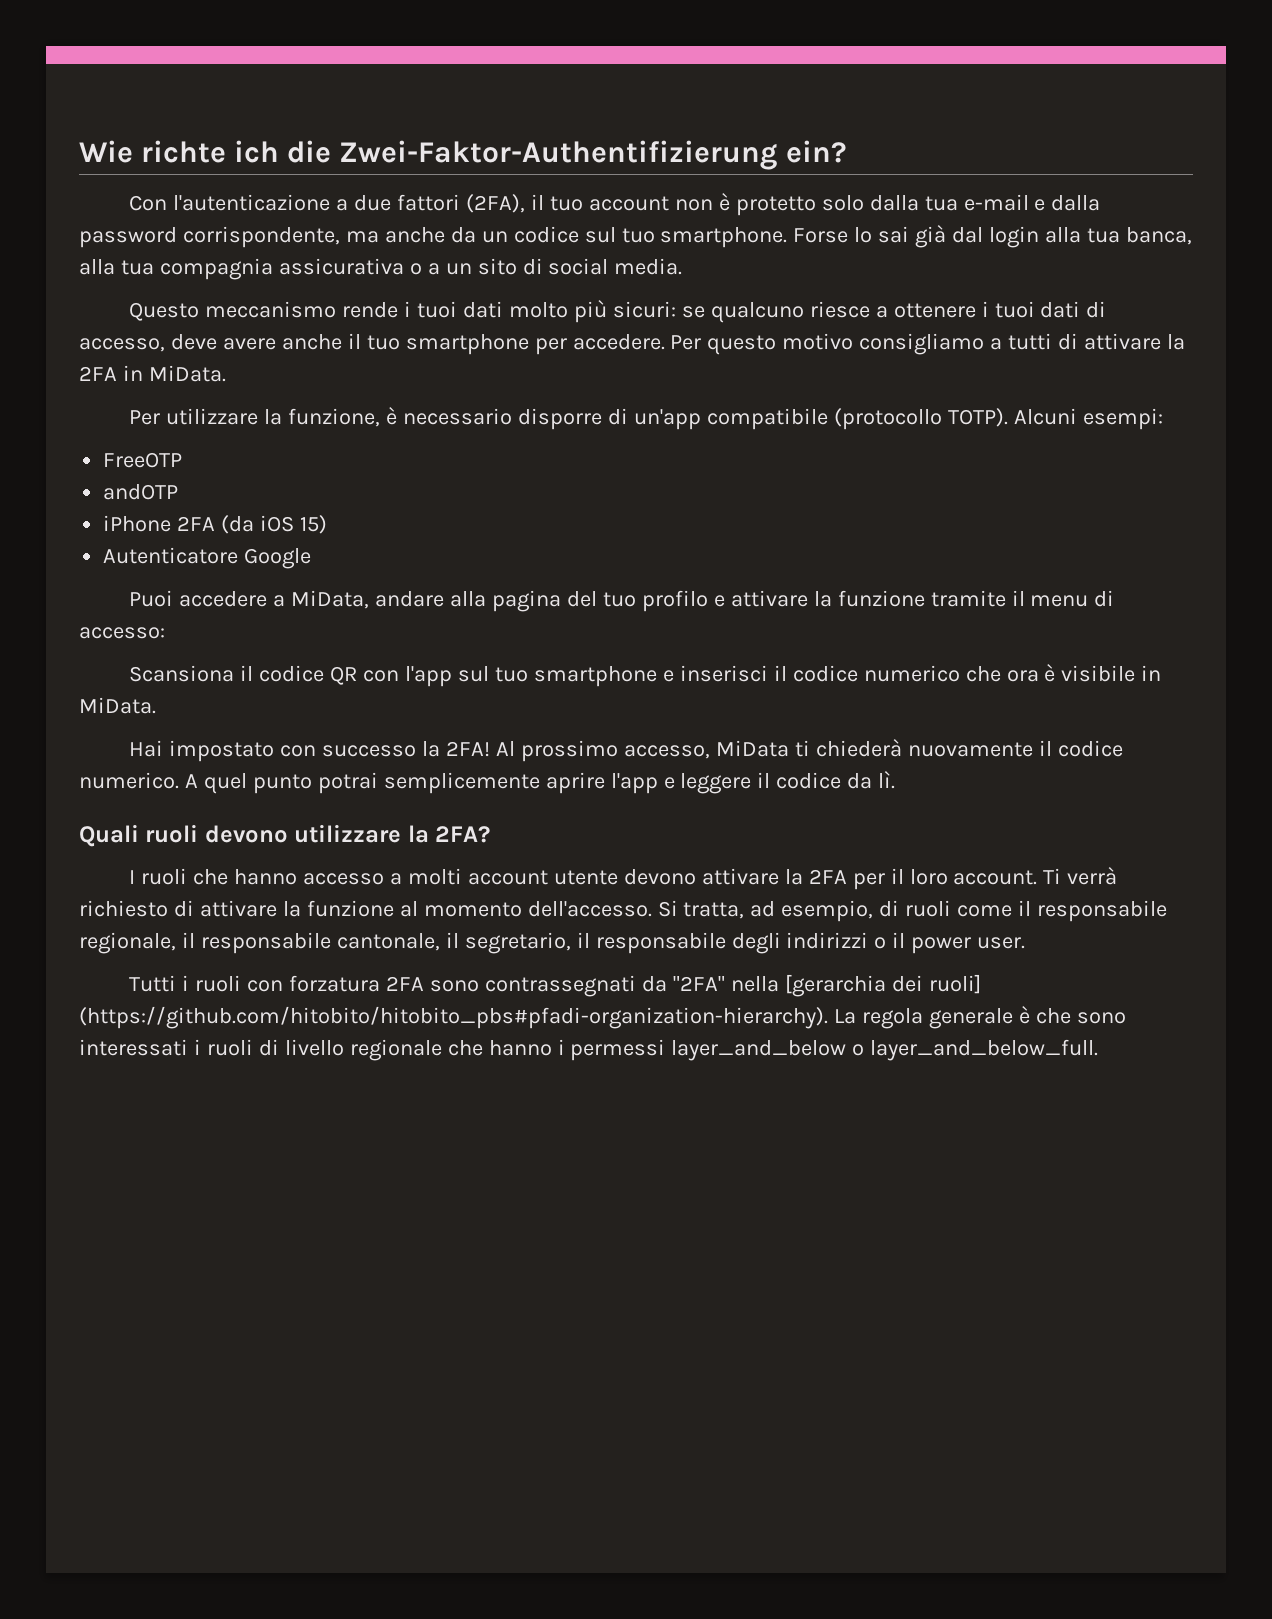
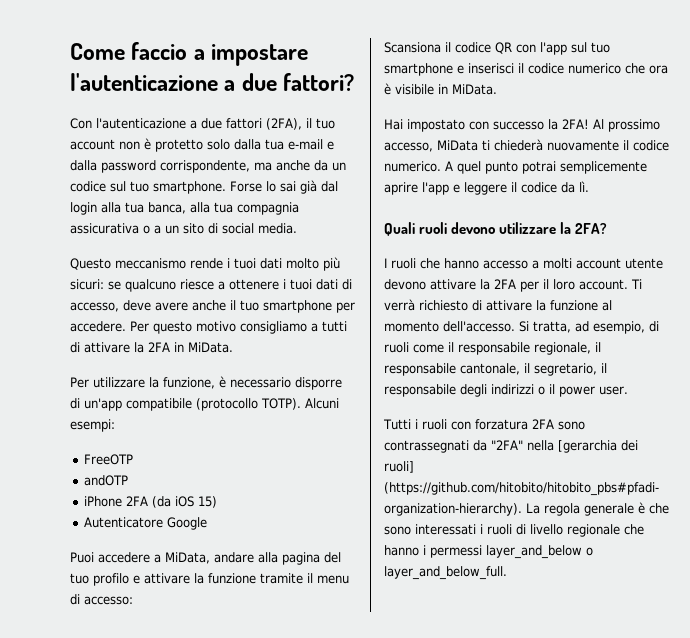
[79,140,847,170] Wie richte ich die Zwei-Faktor-Authentifizierung ein? -> [70,42,309,66] [70,73,355,91] Come faccio a impostare l'autenticazione a due fattori?

